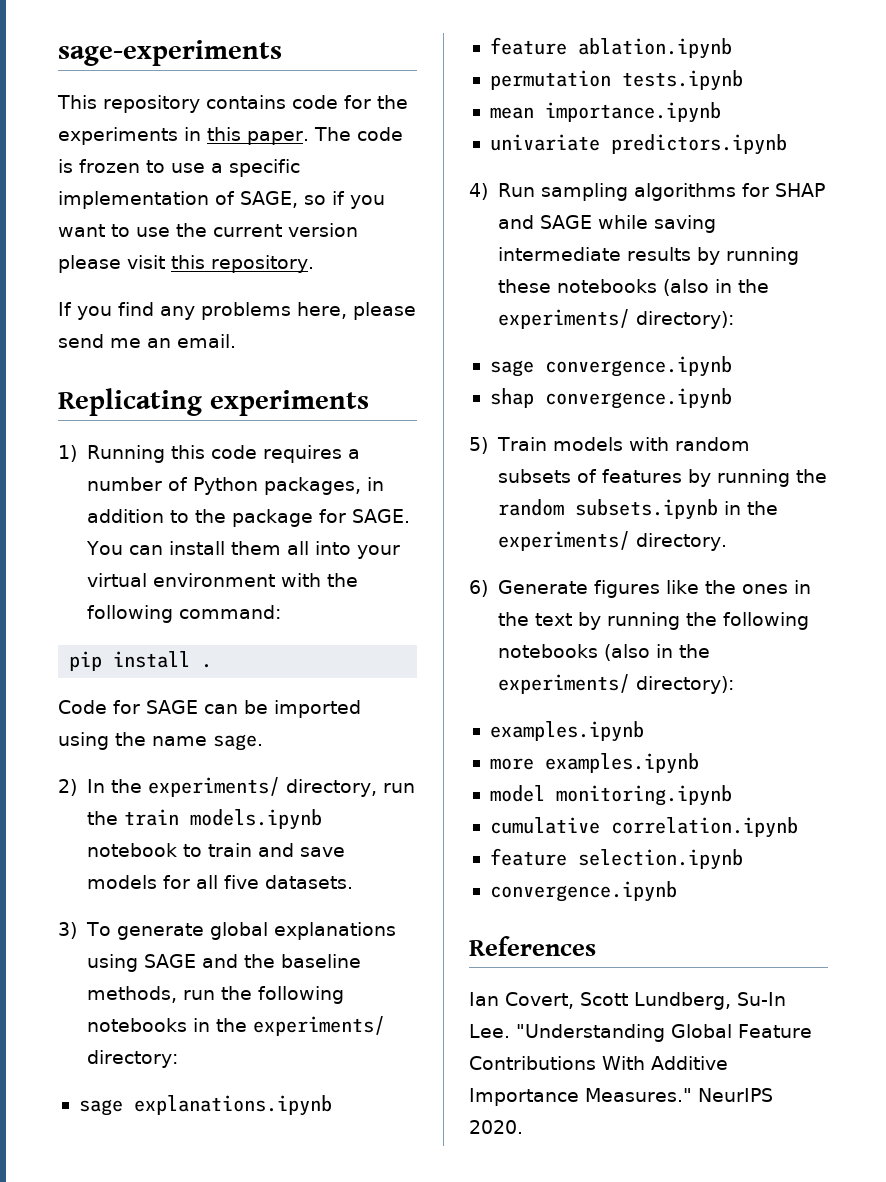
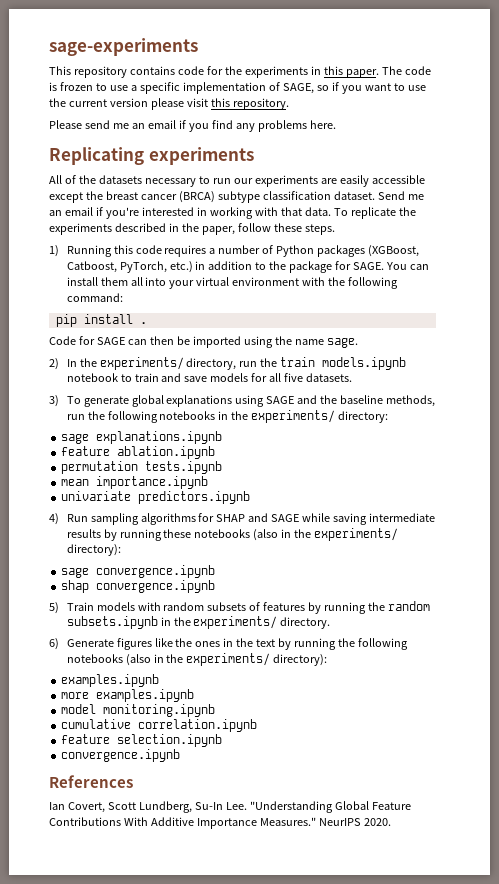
[58,302,416,320] [58,334,236,348] [58,388,369,416] If you find any problems here, please send me an email. // Replicating experiments -> [49,120,336,132] [49,147,254,165] [49,175,425,187] [49,191,424,203] [49,207,416,219] [49,223,335,235] Please send me an email if you find any problems here. // Replicating experiments // All of the datasets necessary to run our experiments are easily accessible except the breast cancer (BRCA) subtype classification dataset. Send me an email if you're interested in working with that data. To replicate the experiments described in the paper, follow these steps.
[263,477,361,495] packages, -> [317,245,420,257] [66,261,193,273] packages (XGBoost, Catboost, PyTorch, etc.)
(238, 709) none -> [149,336,174,345] then

